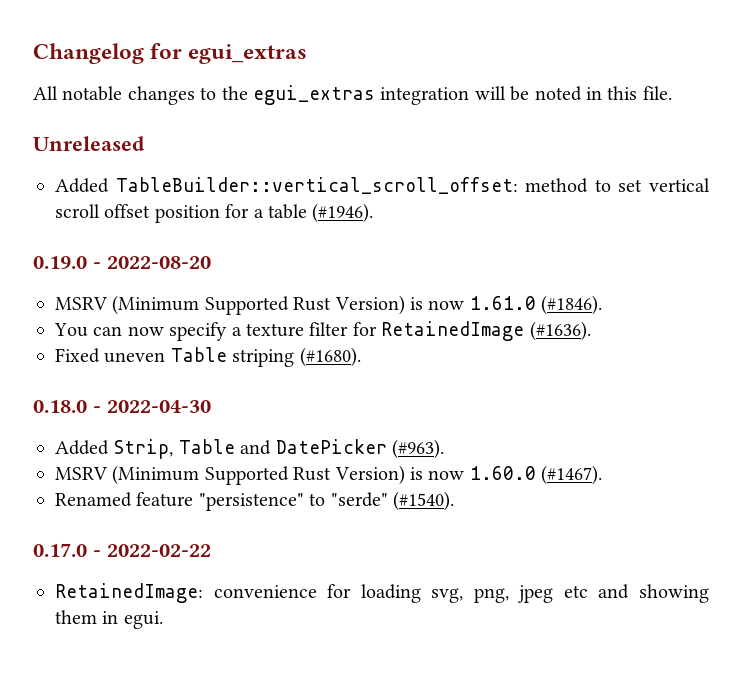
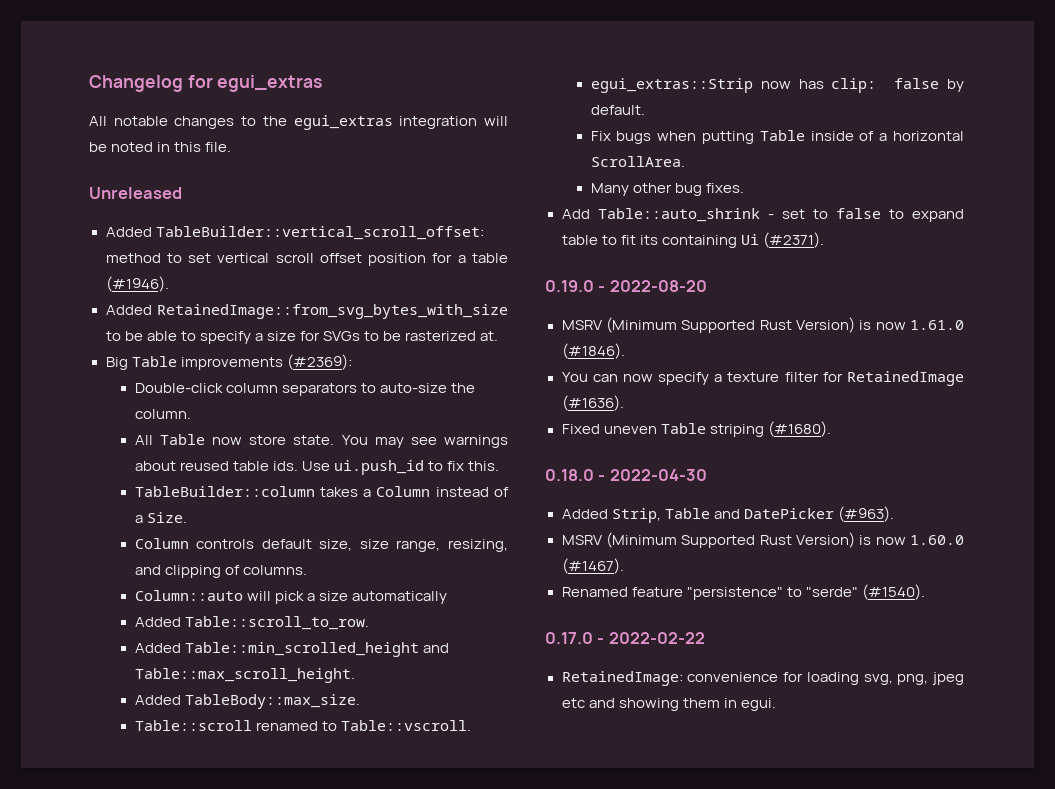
(374, 213) none -> [105,304,508,319] [105,331,499,344] [105,354,352,370] [134,383,475,396] [134,409,191,419] [134,434,509,448] [134,460,500,475] [134,486,509,497] [134,512,187,523] [134,538,508,552] [134,565,307,578] [134,590,447,604] [134,616,369,630] [134,642,449,657] [134,668,355,683] [134,694,360,709] [134,720,471,731] [590,78,965,93] [590,105,645,115] [590,130,965,144] [590,156,685,167] [590,183,744,196] [561,208,964,222] [561,232,824,248] // Added RetainedImage::from_svg_bytes_with_size to be able to specify a size for SVGs to be rasterized at. // Big Table improvements (#2369): // Double-click column separators to auto-size the column. // All Table now store state. You may see warnings about reused table ids. Use ui.push_id to fix this. // TableBuilder::column takes a Column instead of a Size. // Column controls default size, size range, resizing, and clipping of columns. // Column::auto will pick a size automatically // Added Table::scroll_to_row. // Added Table::min_scrolled_height and Table::max_scroll_height. // Added TableBody::max_size. // Table::scroll renamed to Table::vscroll. // egui_extras::Strip now has clip: false by default. // Fix bugs when putting Table inside of a horizontal ScrollArea. // Many other bug fixes. // Add Table::auto_shrink - set to false to expand table to fit its containing Ui (#2371).

